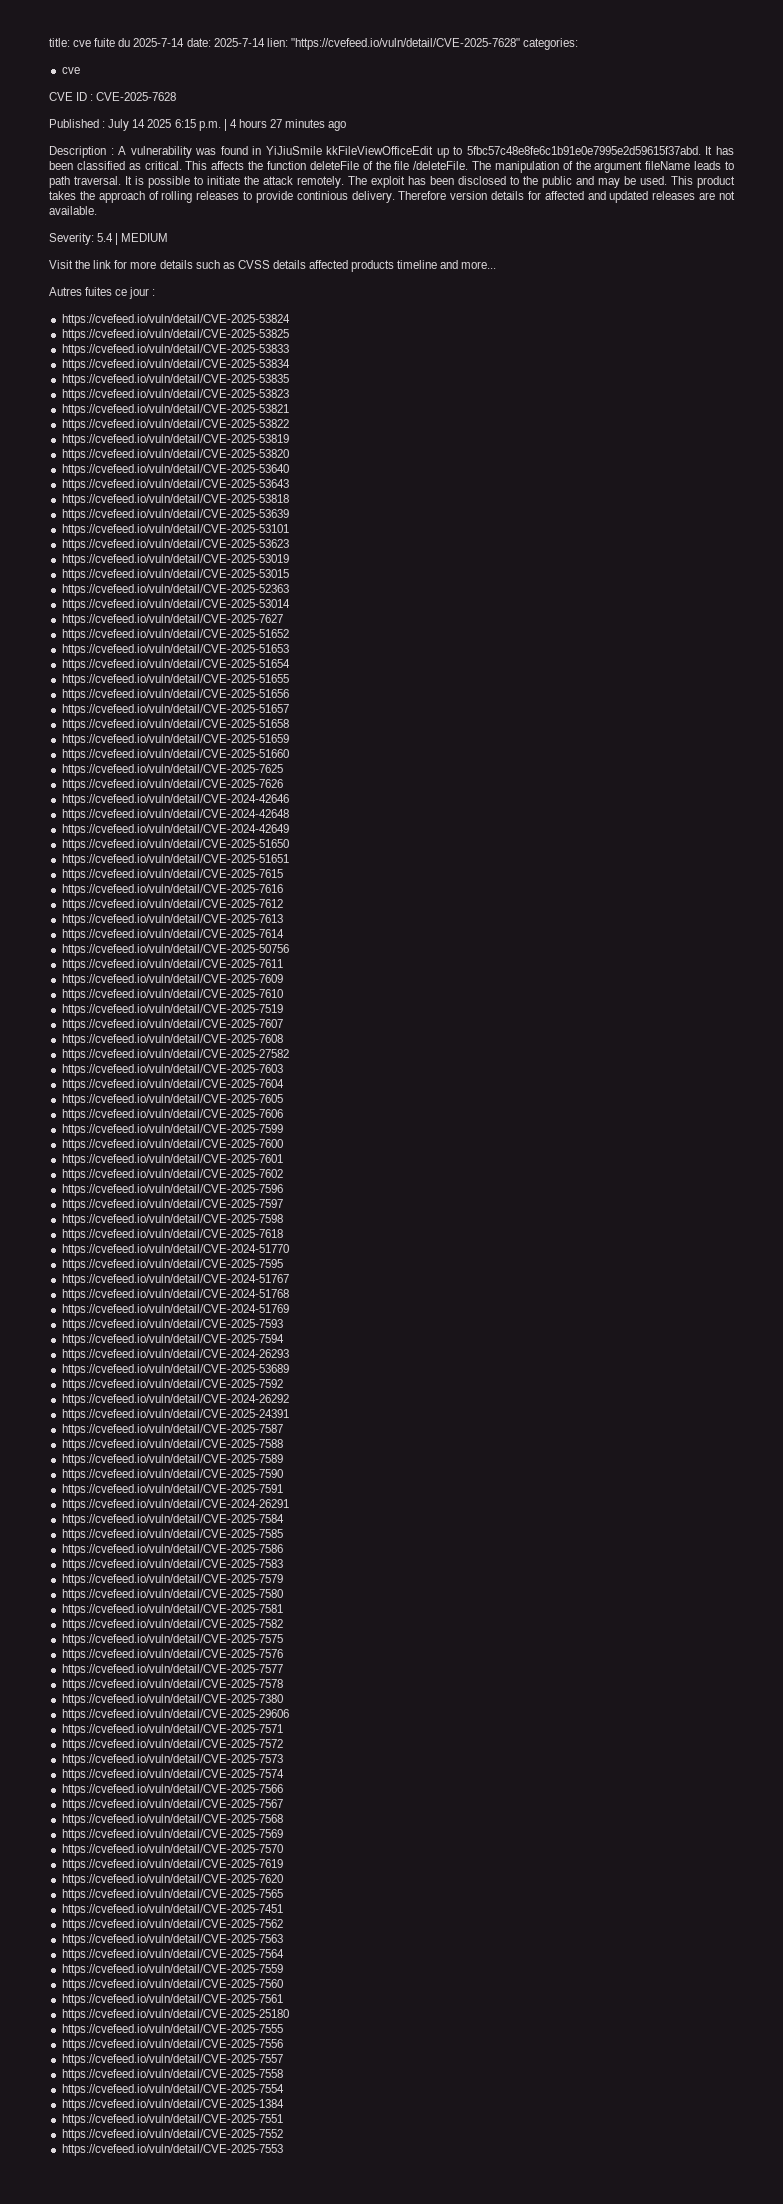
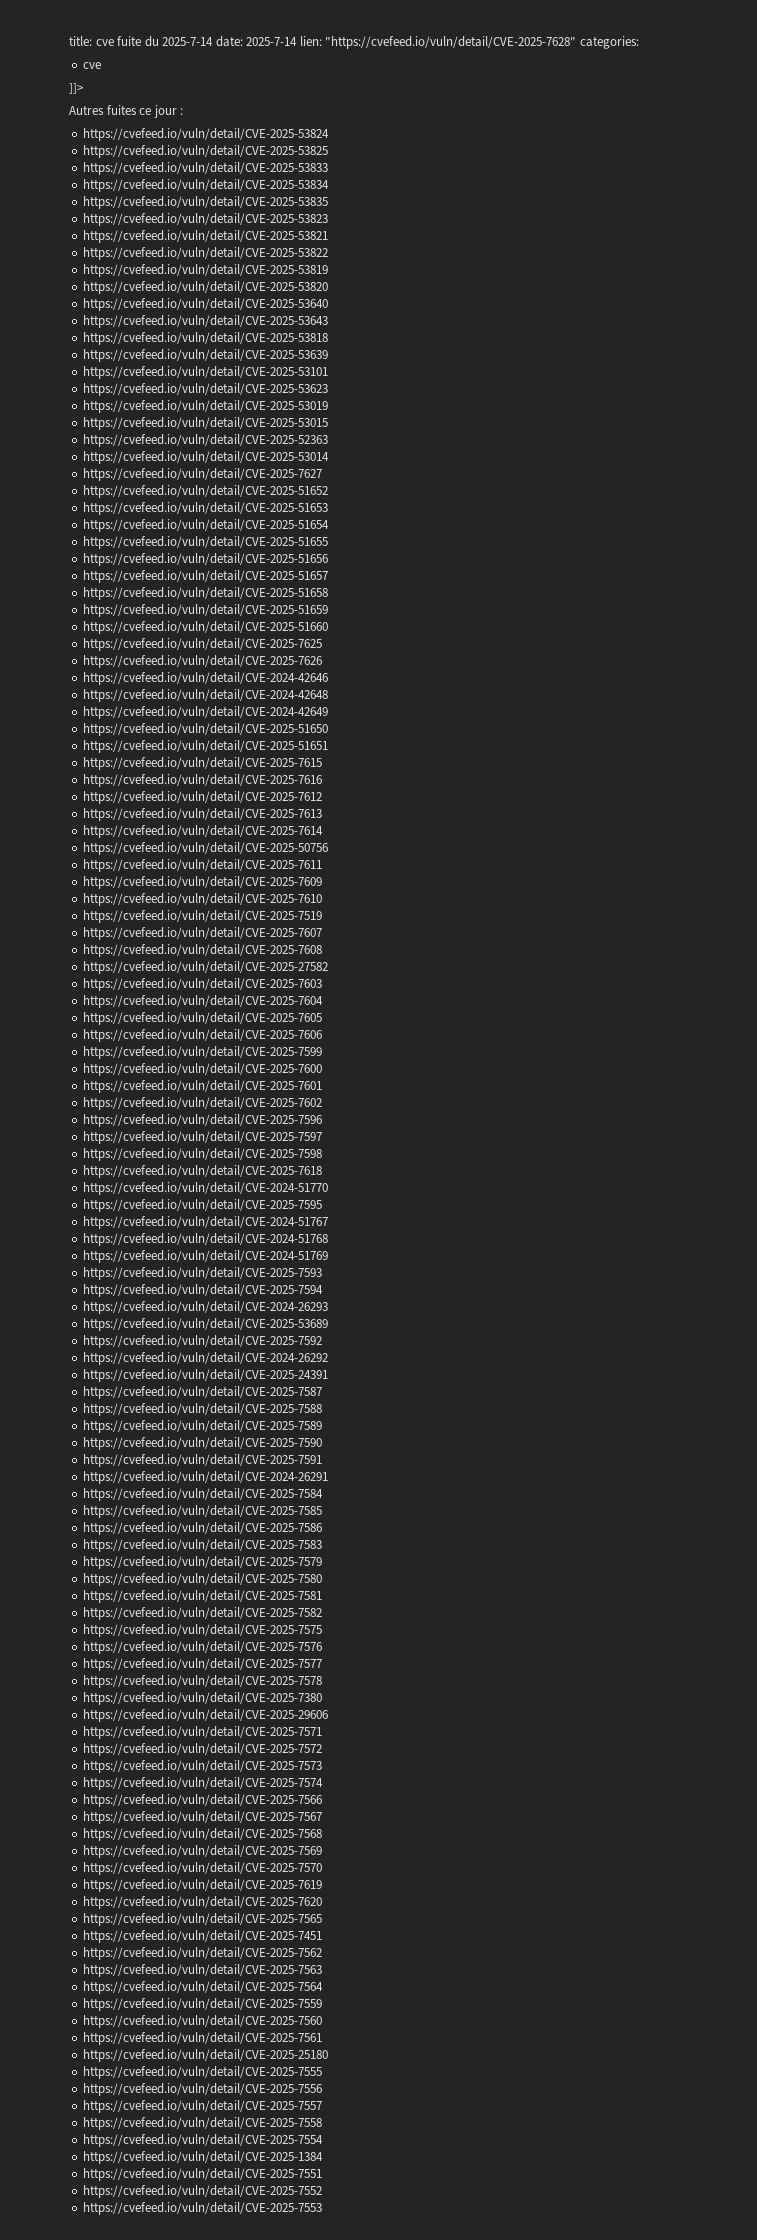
[49,92,177,101] [49,119,347,131] [49,146,735,158] [49,161,735,173] [49,176,735,188] [49,191,736,203] [49,206,97,215] [49,233,169,245] [49,260,497,272] CVE ID : CVE-2025-7628 // Published : July 14 2025 6:15 p.m. | 4 hours 27 minutes ago // Description : A vulnerability was found in YiJiuSmile kkFileViewOfficeEdit up to 5fbc57c48e8fe6c1b91e0e7995e2d59615f37abd. It has been classified as critical. This affects the function deleteFile of the file /deleteFile. The manipulation of the argument fileName leads to path traversal. It is possible to initiate the attack remotely. The exploit has been disclosed to the public and may be used. This product takes the approach of rolling releases to provide continious delivery. Therefore version details for affected and updated releases are not available. // Severity: 5.4 | MEDIUM // Visit the link for more details such as CVSS details affected products timeline and more... -> [69,83,84,94] ]]>

